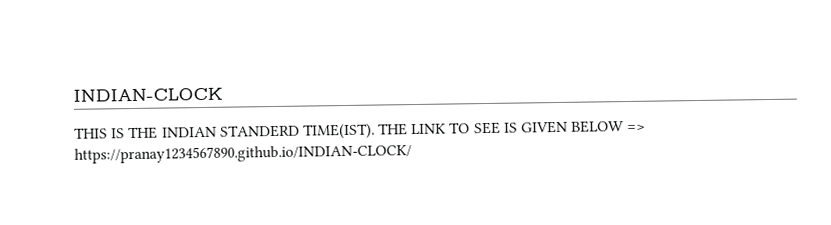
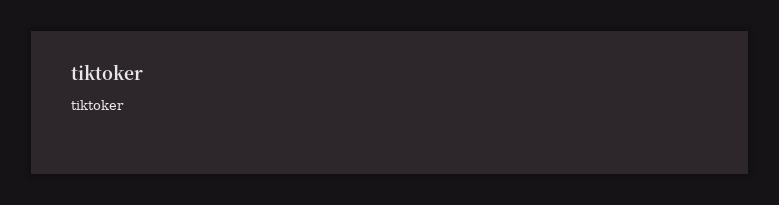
[73,87,223,102] [74,120,647,140] [74,144,412,164] INDIAN-CLOCK // THIS IS THE INDIAN STANDERD TIME(IST). THE LINK TO SEE IS GIVEN BELOW => https://pranay1234567890.github.io/INDIAN-CLOCK/ -> [71,64,143,80] [71,100,124,110] tiktoker // tiktoker

